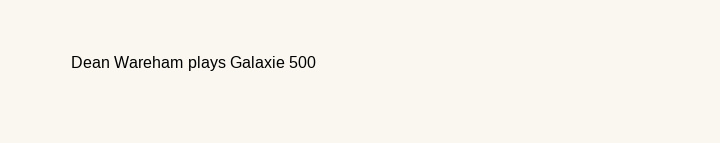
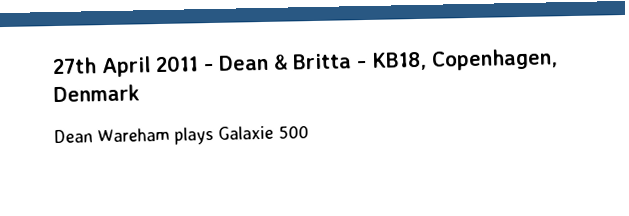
(71, 62) none -> [52,48,558,78] [53,84,140,103] 27th April 2011 - Dean & Britta - KB18, Copenhagen, Denmark //

